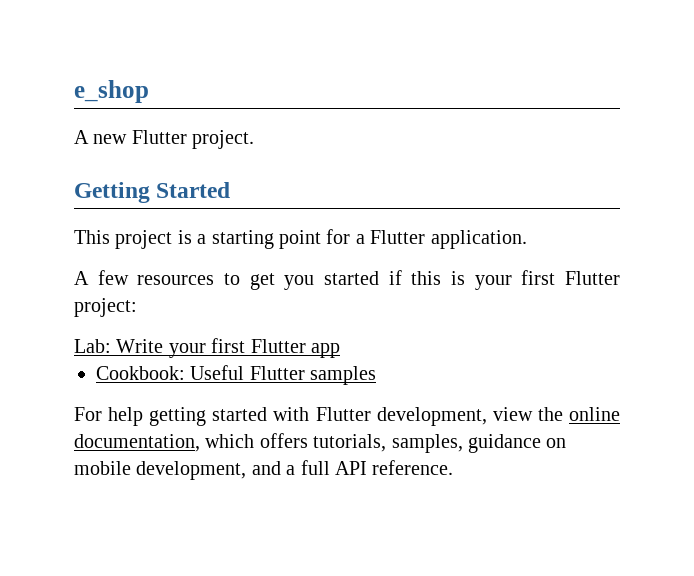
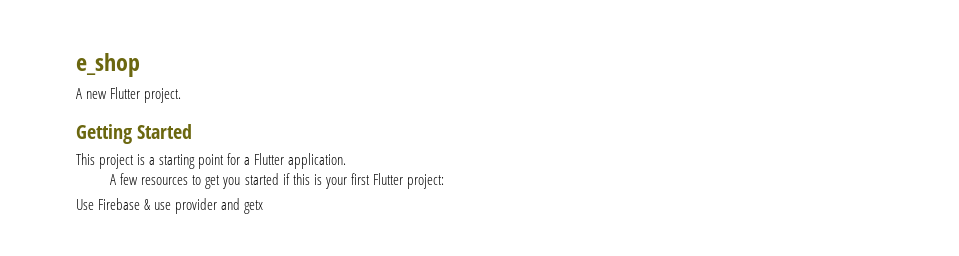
[74,338,340,358] [96,365,377,385] [74,407,620,426] [74,433,567,453] [74,460,454,480] Lab: Write your first Flutter app // Cookbook: Useful Flutter samples // For help getting started with Flutter development, view the online documentation, which offers tutorials, samples, guidance on mobile development, and a full API reference. -> [76,198,264,214] Use Firebase & use provider and getx

